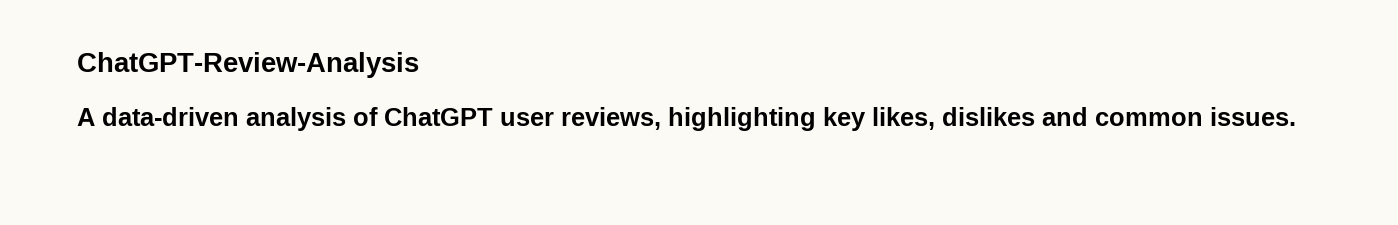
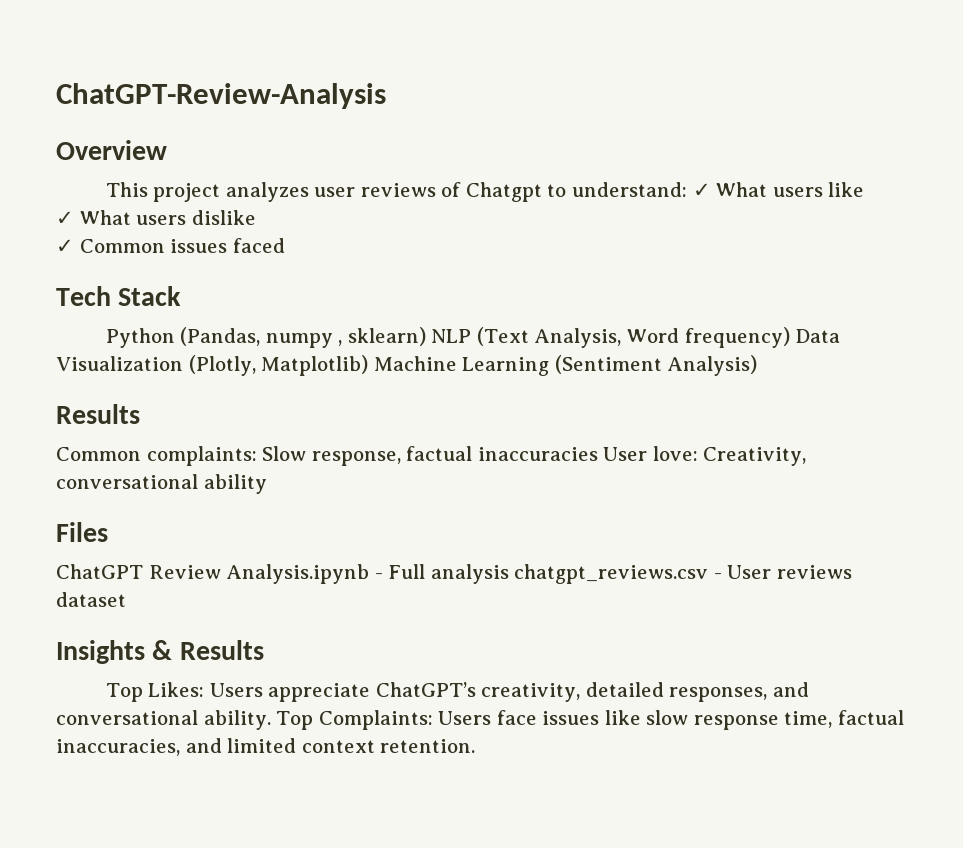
[77,107,1296,131] A data-driven analysis of ChatGPT user reviews, highlighting key likes, dislikes and common issues. -> [56,140,167,160] [105,182,865,202] [56,210,256,225] [56,238,285,253] [56,286,182,306] [105,327,841,348] [56,355,758,376] [56,404,140,424] [56,446,807,466] [56,474,267,494] [56,522,108,542] [56,564,852,584] [56,592,126,607] [56,640,264,664] [105,682,810,702] [56,710,904,730] [56,738,476,756] Overview // This project analyzes user reviews of Chatgpt to understand: ✓ What users like // ✓ What users dislike // ✓ Common issues faced // Tech Stack // Python (Pandas, numpy , sklearn) NLP (Text Analysis, Word frequency) Data Visualization (Plotly, Matplotlib) Machine Learning (Sentiment Analysis) // Results // Common complaints: Slow response, factual inaccuracies User love: Creativity, conversational ability // Files // ChatGPT Review Analysis.ipynb - Full analysis chatgpt_reviews.csv - User reviews dataset // Insights & Results // Top Likes: Users appreciate ChatGPT’s creativity, detailed responses, and conversational ability. Top Complaints: Users face issues like slow response time, factual inaccuracies, and limited context retention.

